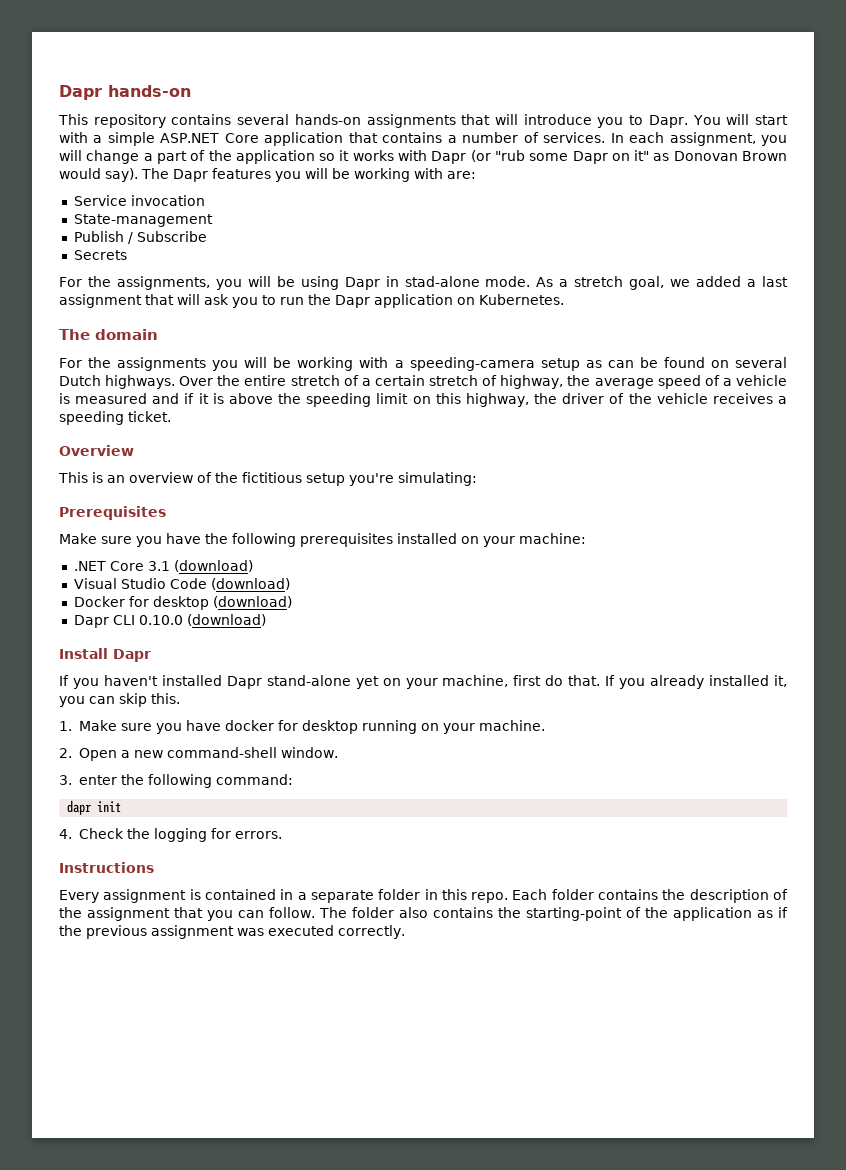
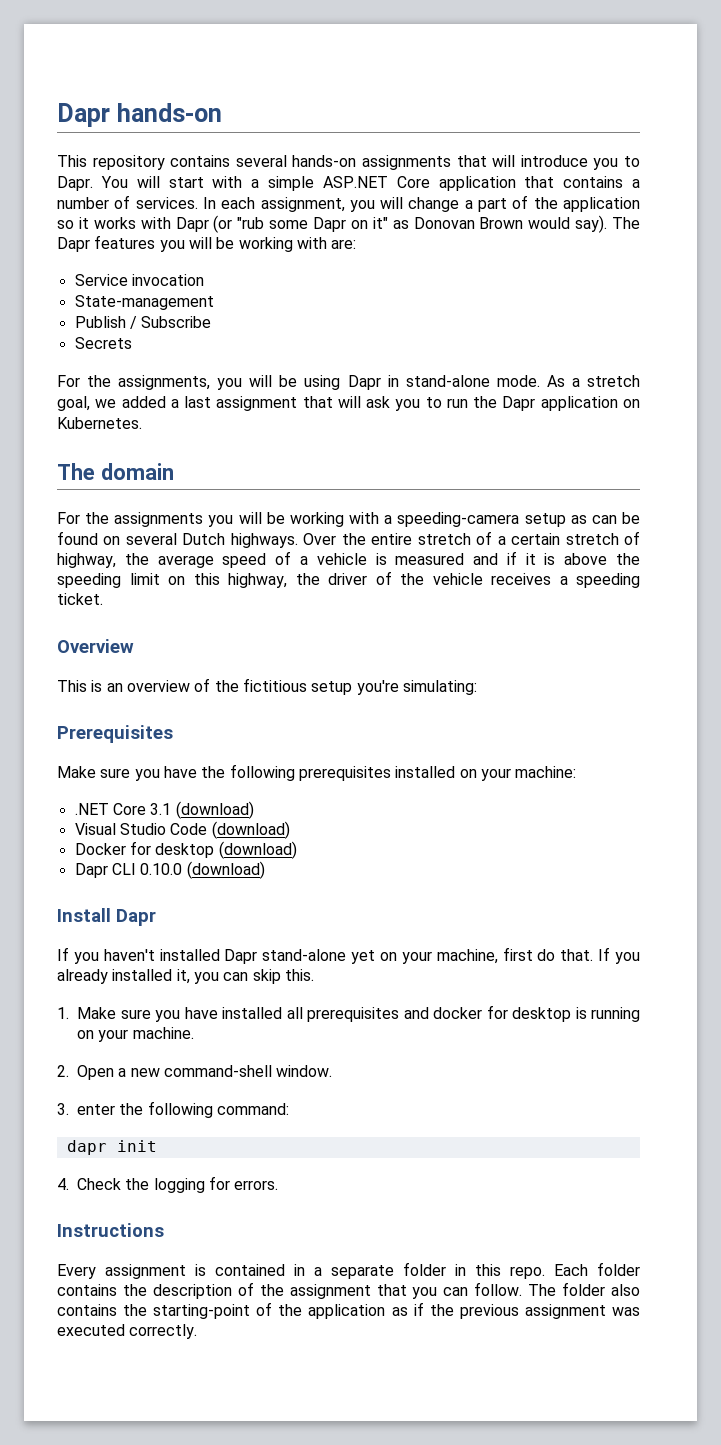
[404,276,480,287] stad-alone -> [405,375,490,387] stand-alone
(221, 725) none -> [222,1007,429,1022] installed all prerequisites and
(358, 727) none -> [575,1007,587,1019] is

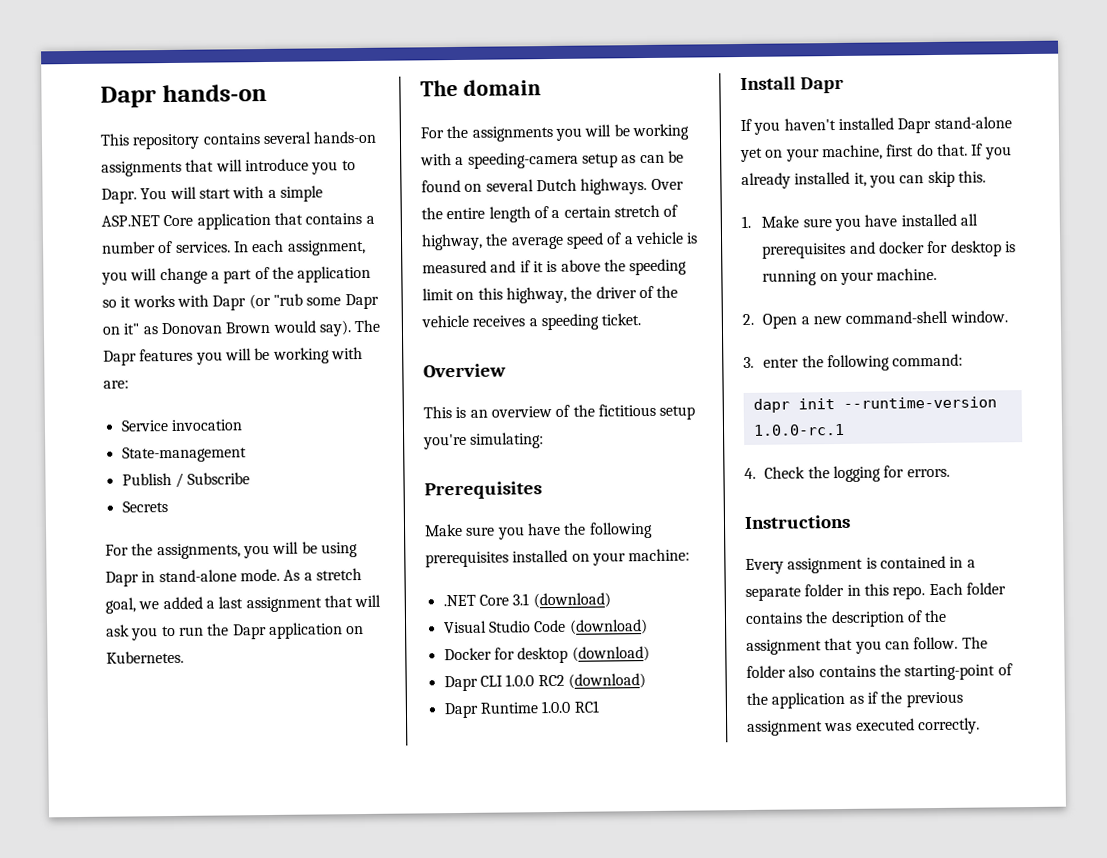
[417,533,471,545] stretch -> [488,206,531,223] length
[140,861,265,879] 0.10.0 (download) -> [505,673,646,689] [443,700,599,719] 1.0.0 RC2 (download) // Dapr Runtime 1.0.0 RC1
(157, 1146) none -> [842,396,997,409] [752,423,845,436] --runtime-version 1.0.0-rc.1

